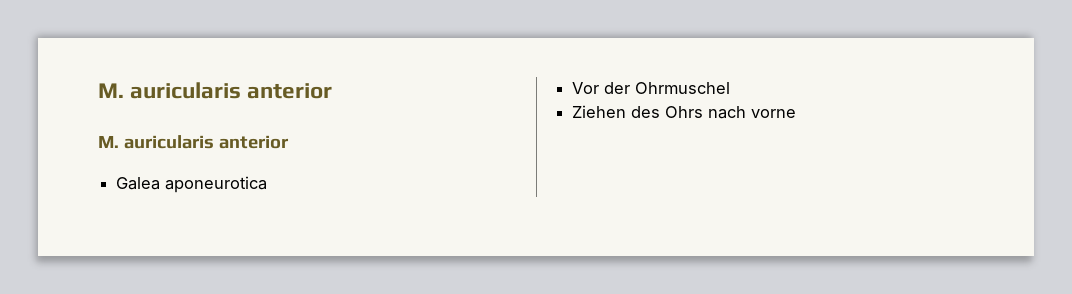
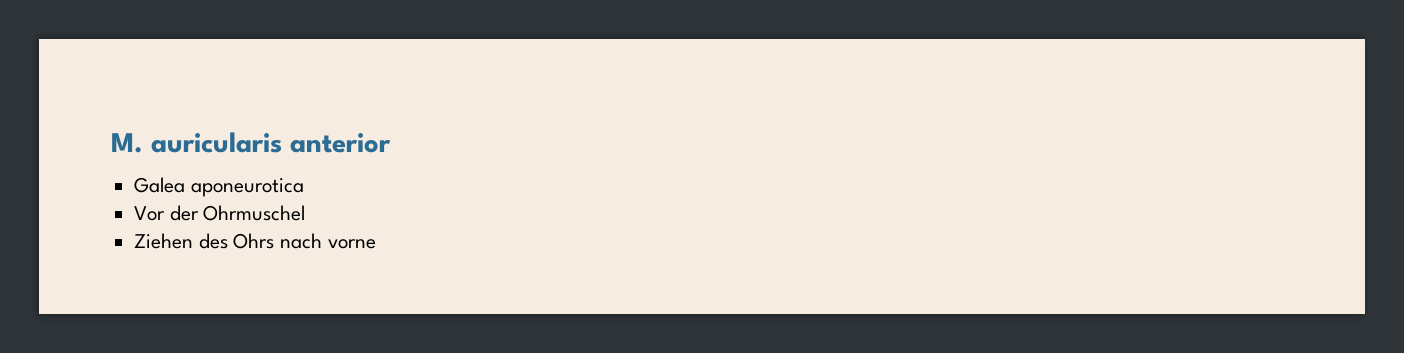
[98,82,333,99] [98,135,289,149] M. auricularis anterior // M. auricularis anterior -> [111,132,391,153] M. auricularis anterior

